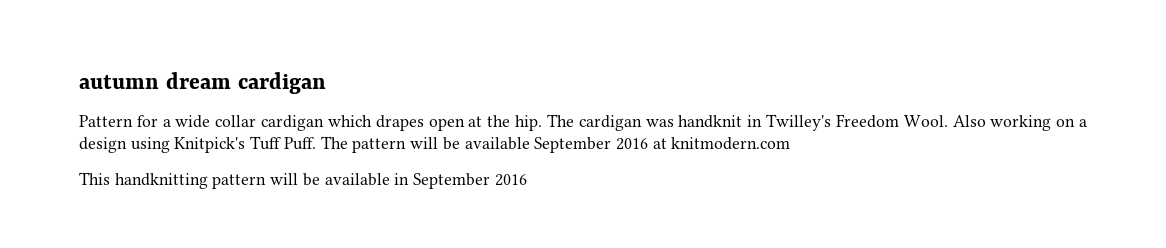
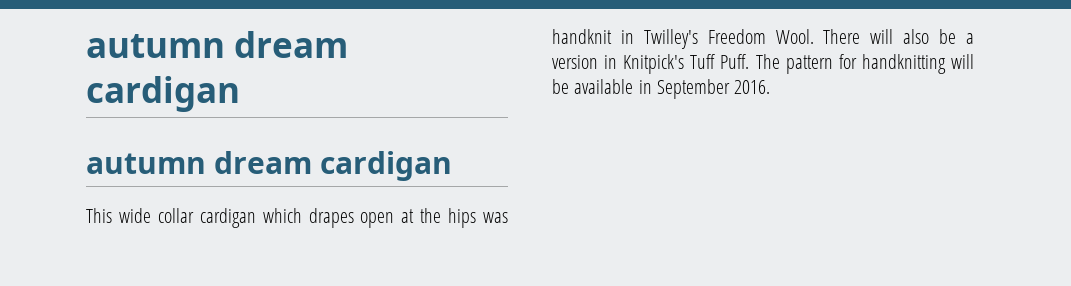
[79,72,326,94] [79,115,171,127] autumn dream cardigan // Pattern for a -> [86,31,349,58] [86,76,240,112] [86,151,453,181] [86,208,112,223] autumn dream cardigan // autumn dream cardigan // This
[515,114,642,131] hip. The cardigan -> [448,208,477,228] hips
[952,115,1088,131] [79,137,170,153] Also working on a design using -> [823,29,974,44] [552,55,618,69] There will also be a version in
[410,137,791,153] [79,172,267,189] will be available September 2016 at knitmodern.com // This handknitting pattern -> [838,54,946,74] for handknitting
[494,174,527,186] 2016 -> [734,80,771,94] 2016.

